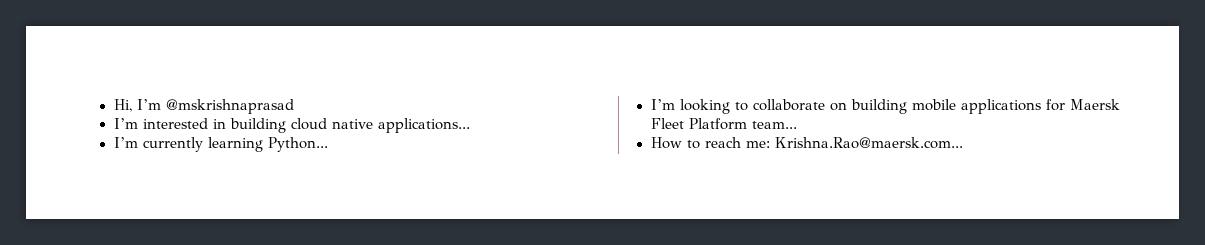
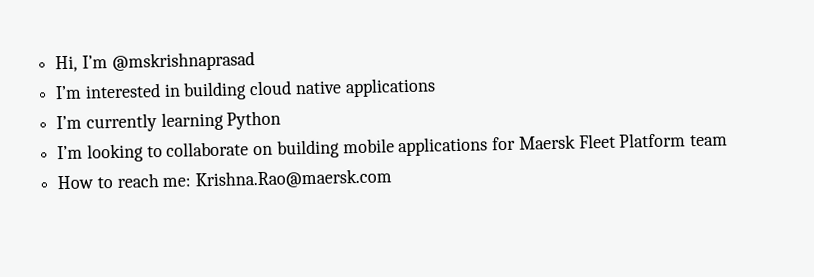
[377,118,470,133] applications... -> [344,77,436,98] applications
[267,137,328,152] Python... -> [226,110,282,130] Python
[751,121,797,129] team... -> [688,134,728,147] team
[774,137,963,149] Krishna.Rao@maersk.com... -> [195,168,393,190] Krishna.Rao@maersk.com

